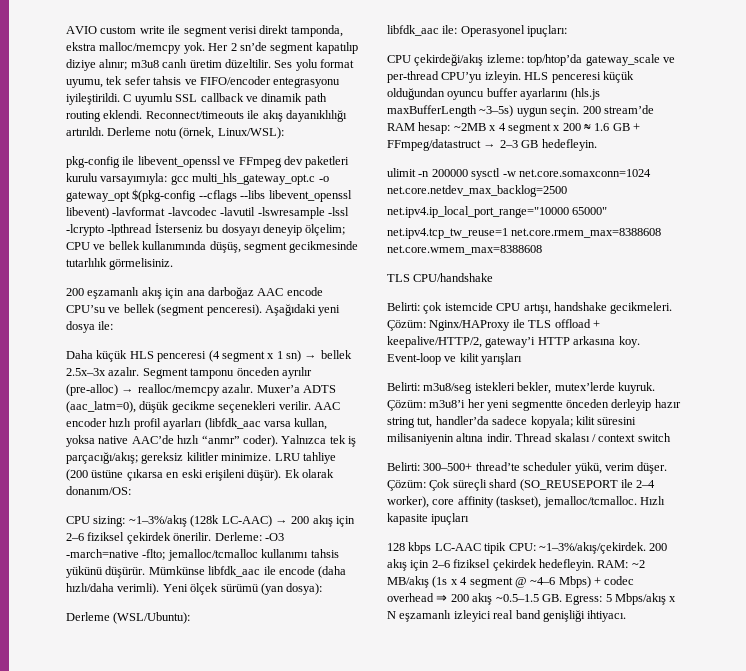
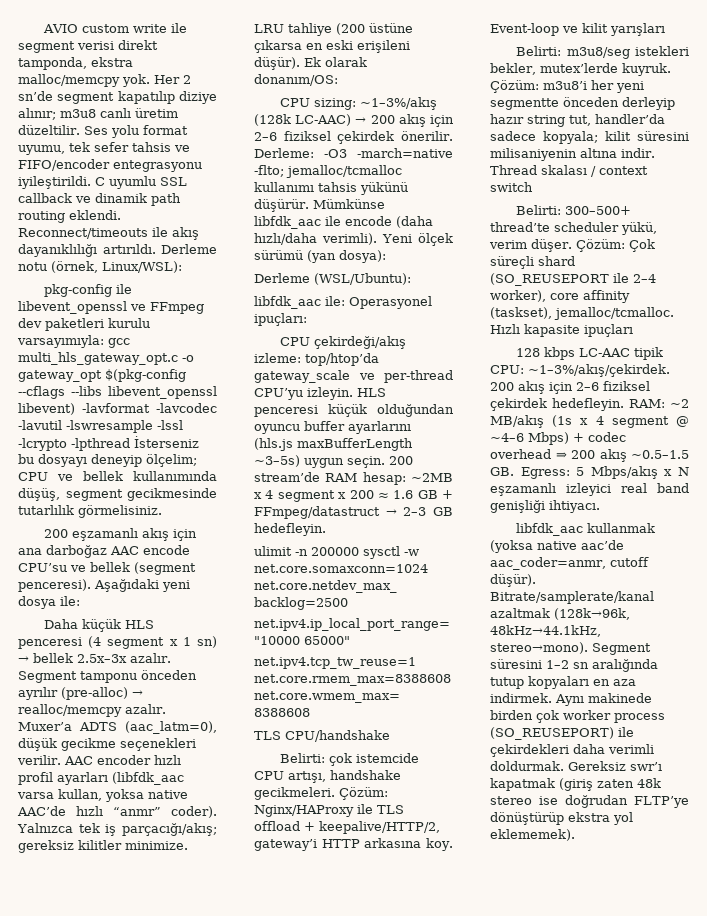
(627, 616) none -> [516,523,656,536] [490,540,624,553] [490,557,649,570] [490,574,536,587] [490,591,654,604] [490,608,630,620] [490,625,601,637] [490,642,651,655] [490,659,658,672] [490,676,636,689] [490,693,652,706] [490,710,665,723] [490,727,634,740] [490,744,654,757] [490,761,662,771] [490,778,661,791] [490,795,690,808] [490,812,633,825] [490,829,575,841] // libfdk_aac kullanmak (yoksa native aac’de aac_coder=anmr, cutoff düşür). Bitrate/samplerate/kanal azaltmak (128k→96k, 48kHz→44.1kHz, stereo→mono). Segment süresini 1–2 sn aralığında tutup kopyaları en aza indirmek. Aynı makinede birden çok worker process (SO_REUSEPORT) ile çekirdekleri daha verimli doldurmak. Gereksiz swr’ı kapatmak (giriş zaten 48k stereo ise doğrudan FLTP’ye dönüştürüp ekstra yol eklememek).

